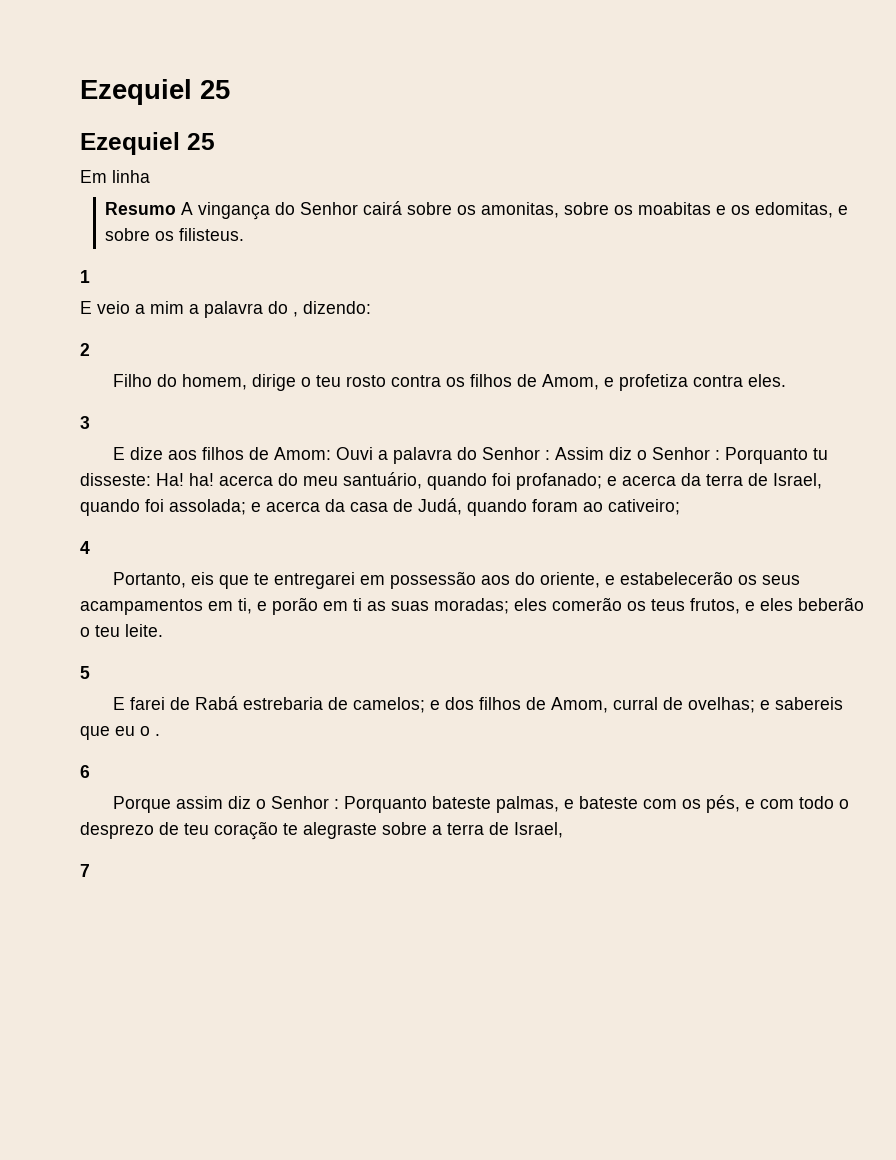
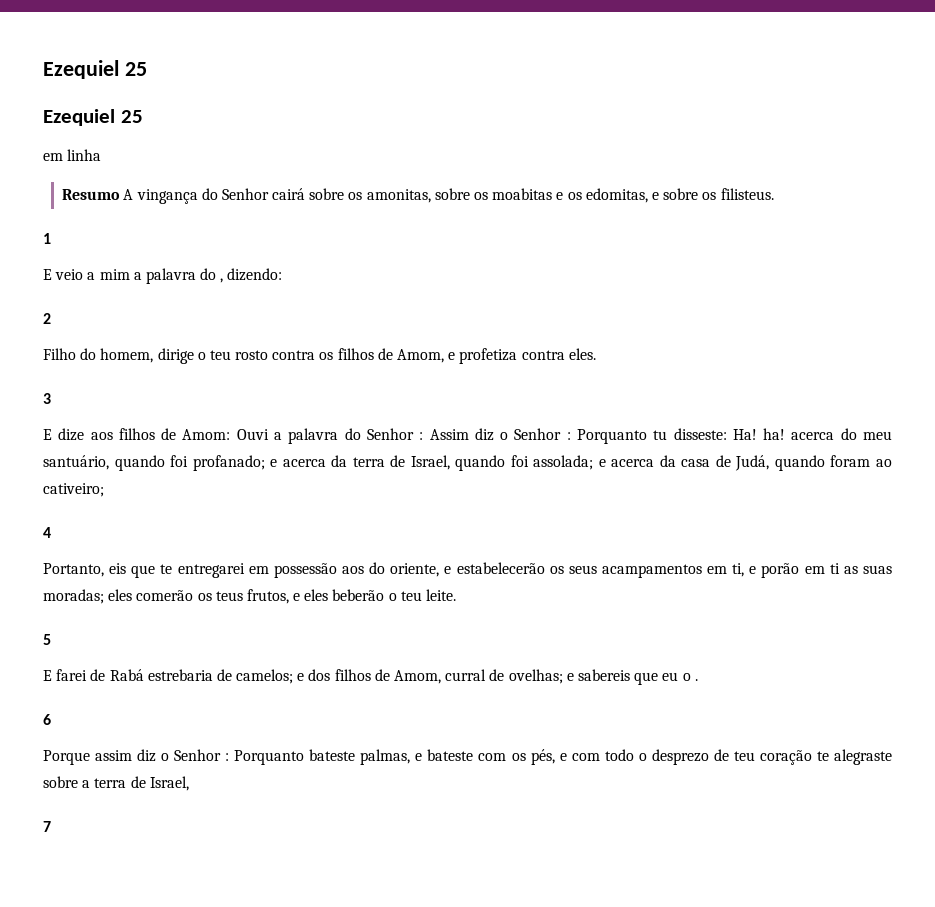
[80,170,107,183] Em -> [43,153,63,161] em

